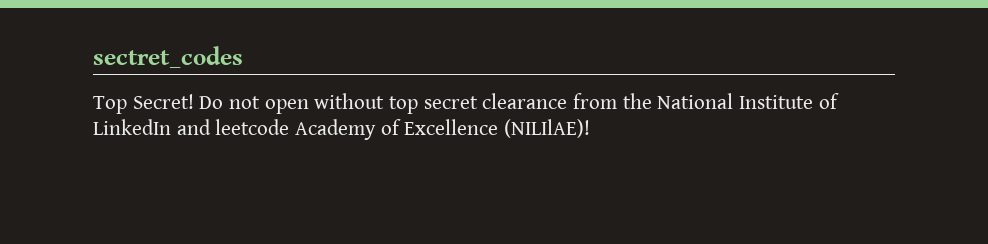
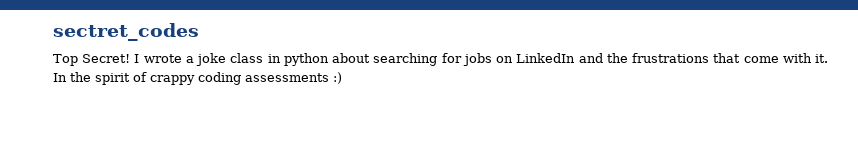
[199,93,839,114] [93,119,591,140] Do not open without top secret clearance from the National Institute of LinkedIn and leetcode Academy of Excellence (NILIlAE)! -> [134,53,829,66] [53,72,342,85] I wrote a joke class in python about searching for jobs on LinkedIn and the frustrations that come with it. In the spirit of crappy coding assessments :)

